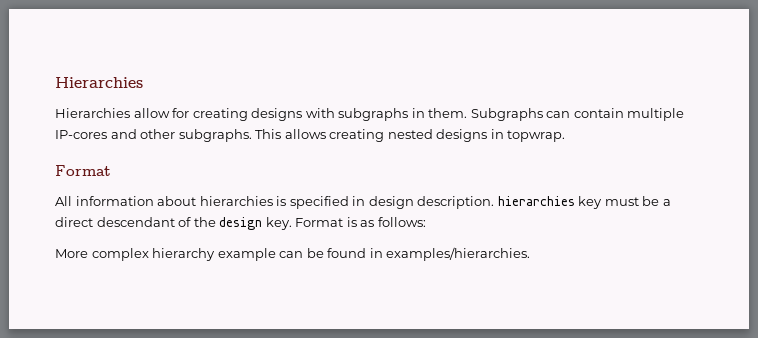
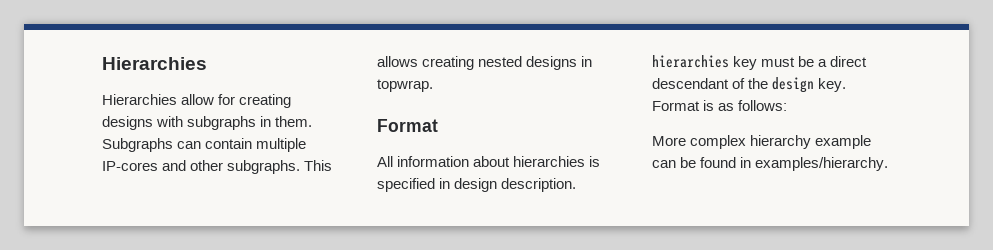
[386,247,531,261] examples/hierarchies. -> [755,157,889,171] examples/hierarchy.

